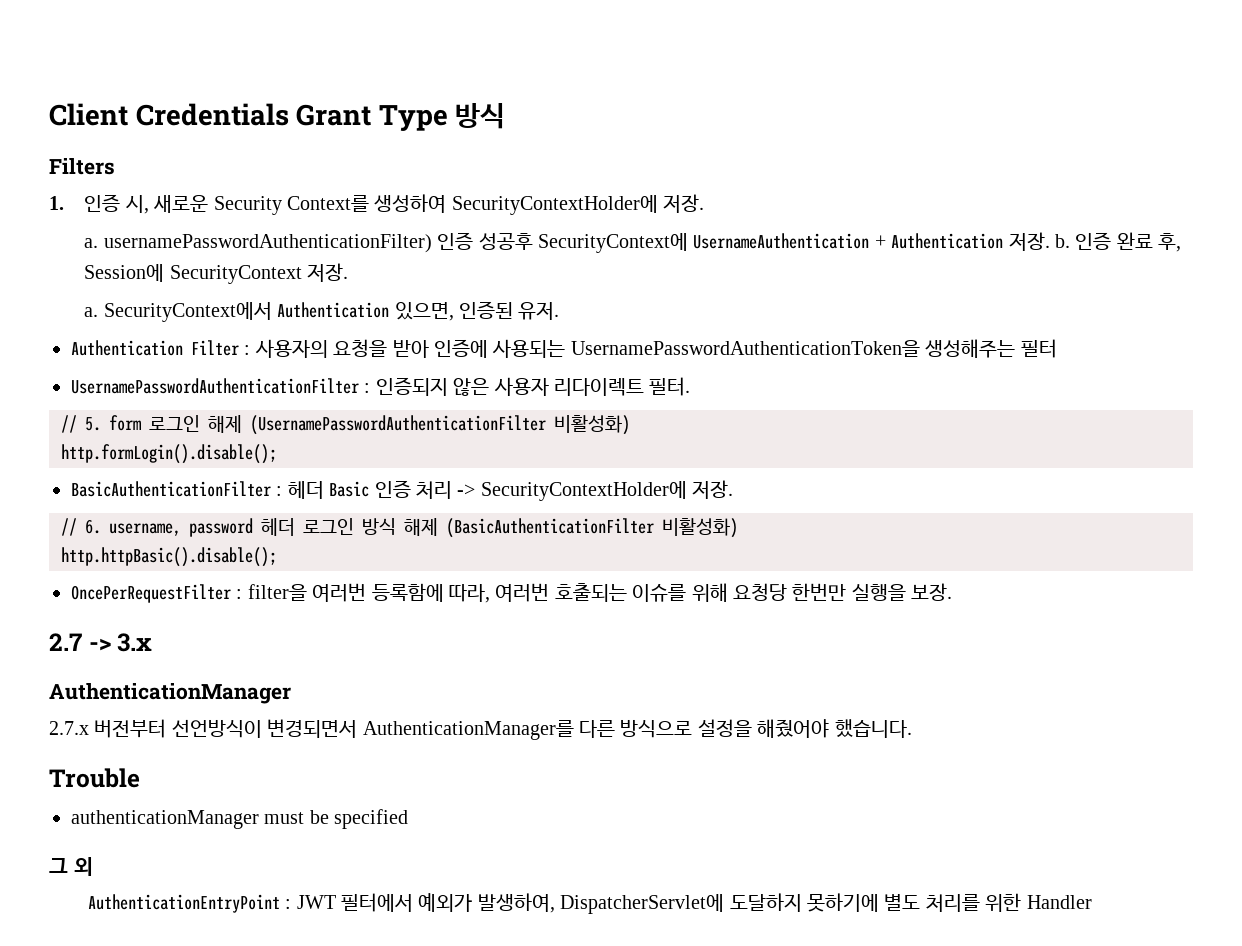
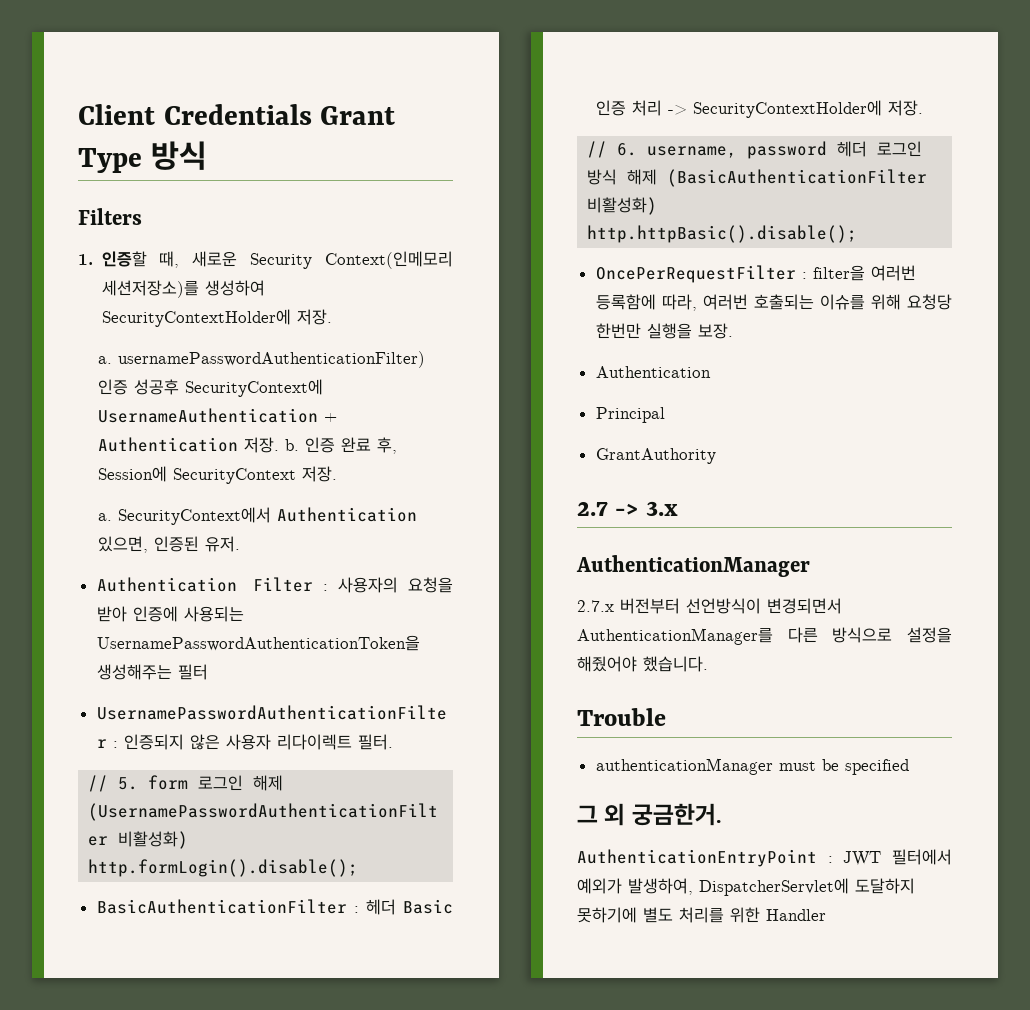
[84,194,369,215] 인증 시, 새로운 Security Context를 -> [101,251,453,269] [101,280,199,298] 인증할 때, 새로운 Security Context(인메모리 세션저장소)를
(953, 592) none -> [595,366,711,378] [595,407,665,423] [595,448,716,464] // Authentication // Principal // GrantAuthority
(93, 866) none -> [631,803,721,826] 궁금한거.

